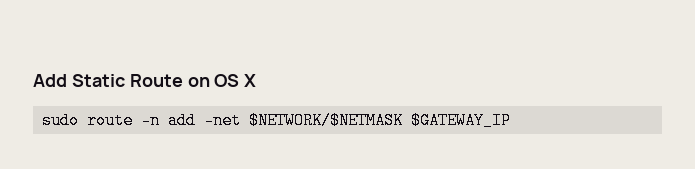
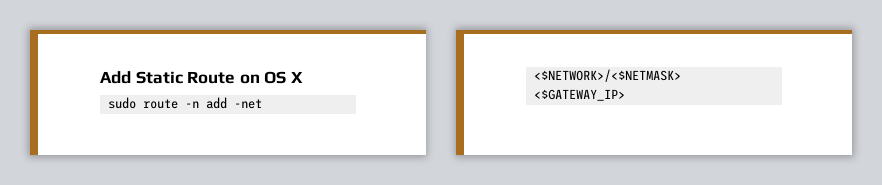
[249,112,511,129] $NETWORK/$NETMASK $GATEWAY_IP -> [534,69,682,82] [534,89,626,101] <$NETWORK>/<$NETMASK> <$GATEWAY_IP>

